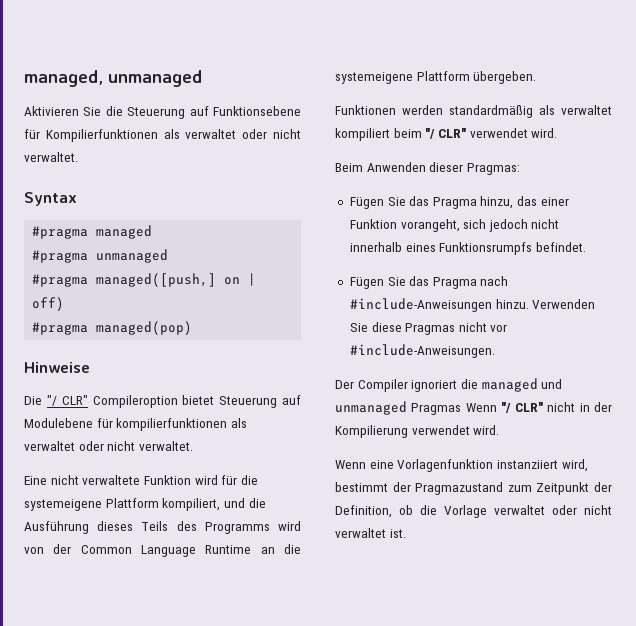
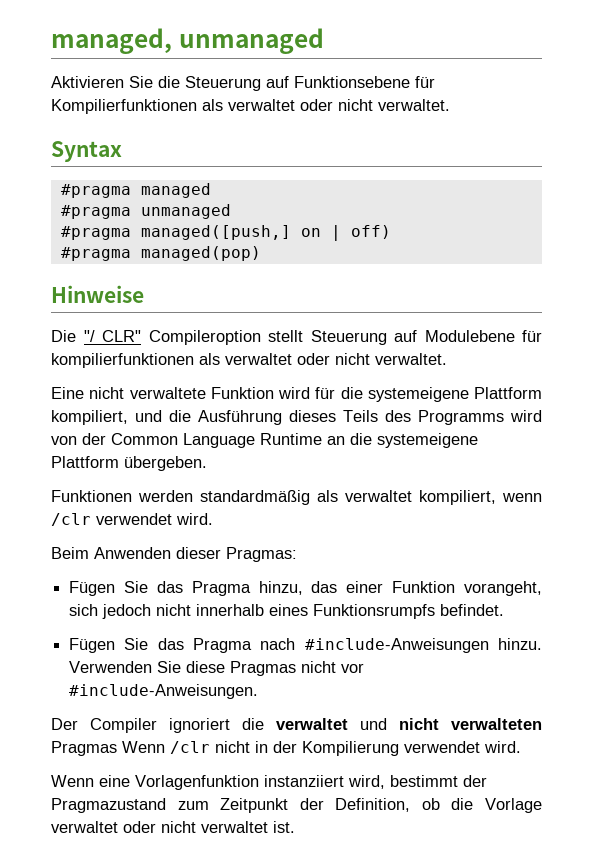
[182,395,215,405] bietet -> [268,330,303,342] stellt
[335,128,466,141] kompiliert beim "/ CLR" -> [419,490,542,505] [51,513,91,526] kompiliert, wenn /clr
[481,378,563,392] [335,401,543,415] managed und unmanaged Pragmas Wenn "/ CLR" -> [276,718,542,730] [51,741,210,756] verwaltet und nicht verwalteten Pragmas Wenn /clr

